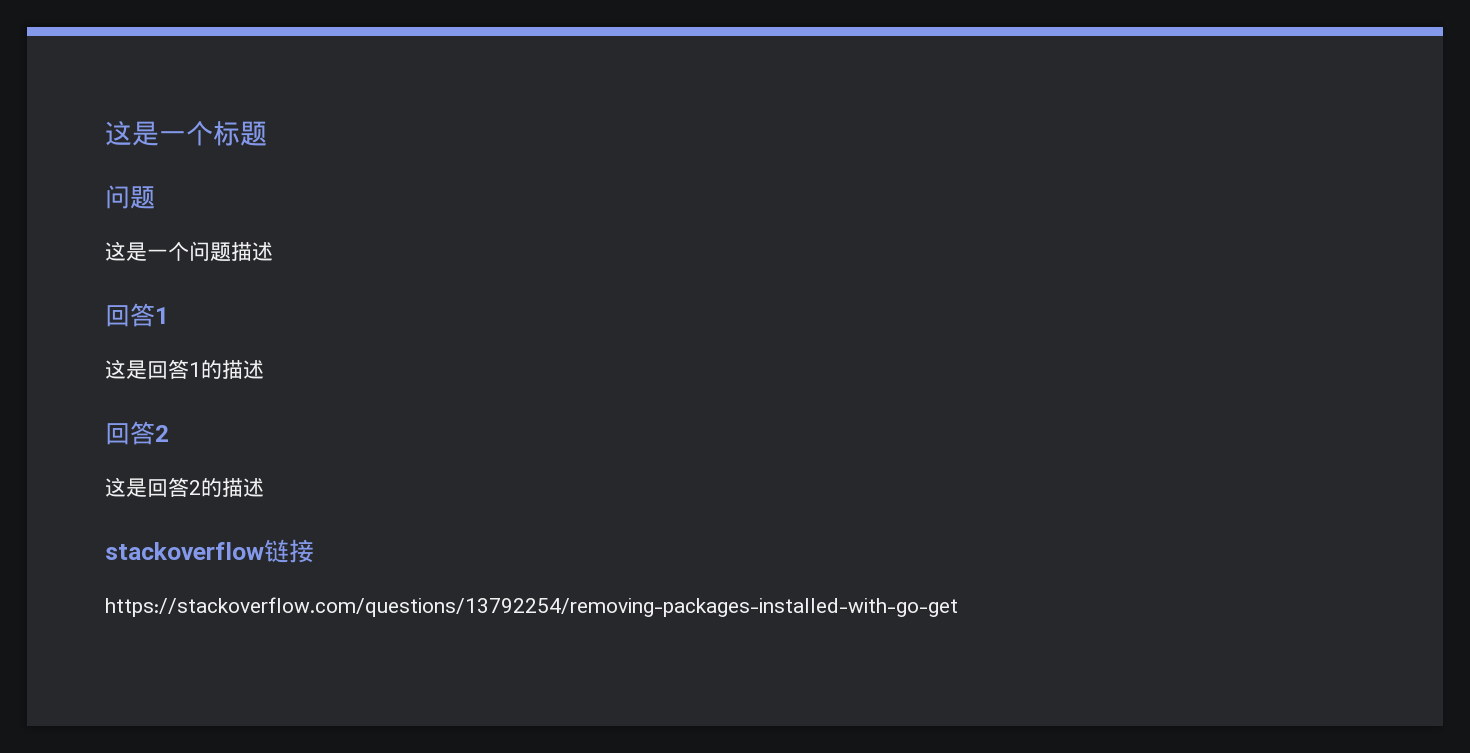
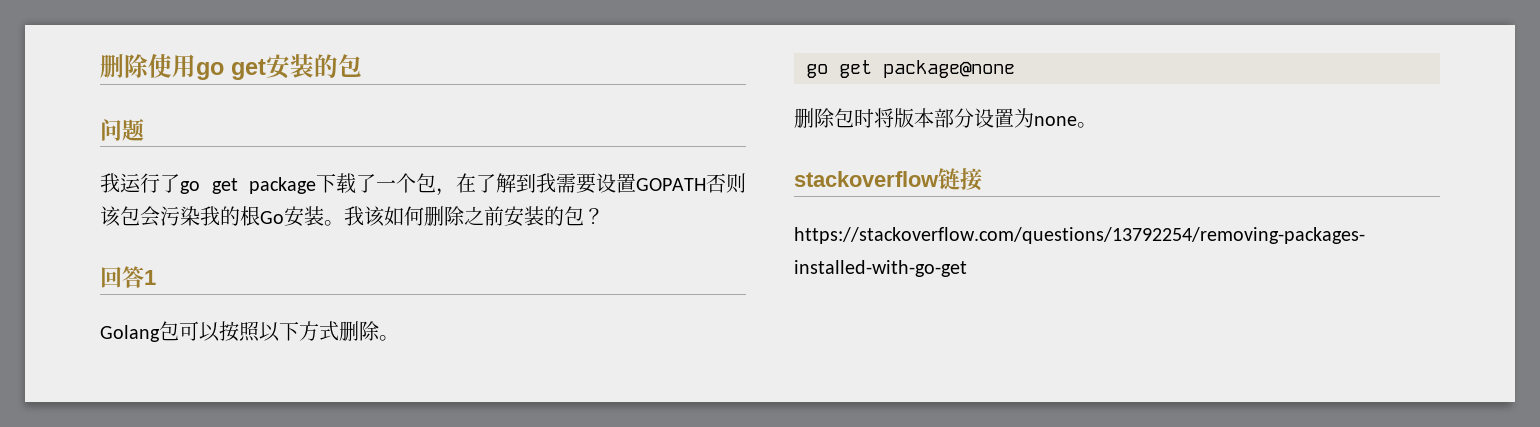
[105,121,267,146] [105,185,155,209] [105,241,273,262] [105,303,169,327] [105,359,264,379] [105,421,169,445] [105,477,264,497] 这是一个标题 // 问题 // 这是一个问题描述 // 回答1 // 这是回答1的描述 // 回答2 // 这是回答2的描述 -> [100,54,362,80] [100,118,144,141] [100,173,746,196] [100,206,604,227] [100,266,156,288] [100,321,399,342] [806,60,1015,78] [794,108,1097,128] 删除使用go get安装的包 // 问题 // 我运行了go get package下载了一个包，在了解到我需要设置GOPATH否则该包会污染我的根Go安装。我该如何删除之前安装的包？ // 回答1 // Golang包可以按照以下方式删除。 // go get package@none // 删除包时将版本部分设置为none。

